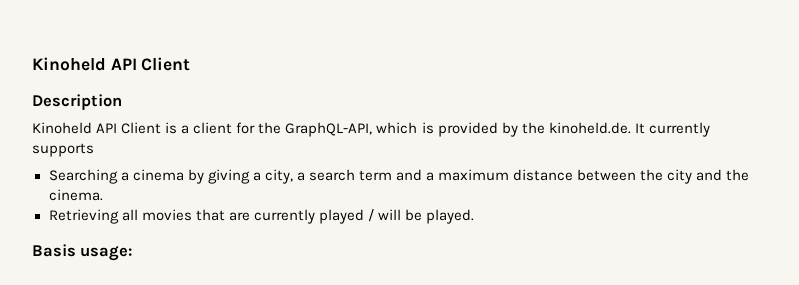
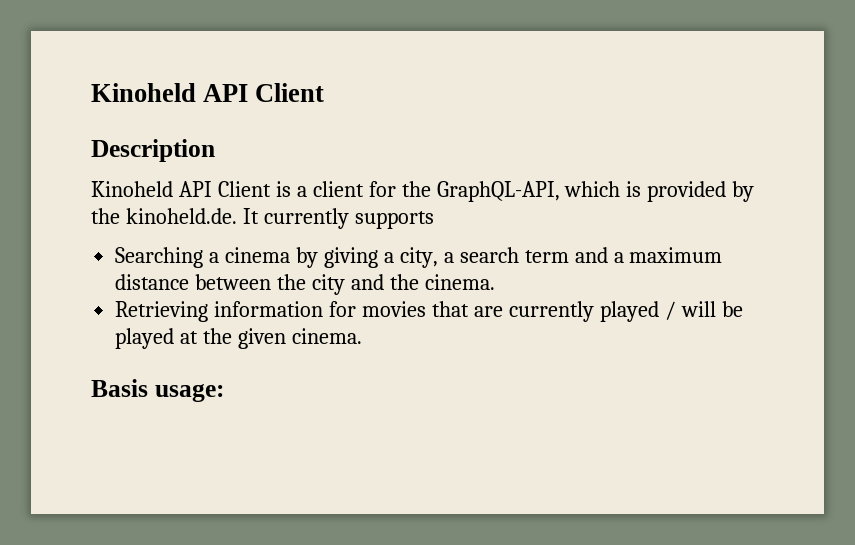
[121,209,138,221] all -> [214,301,357,317] information for
[426,209,475,224] played. -> [115,328,362,349] played at the given cinema.

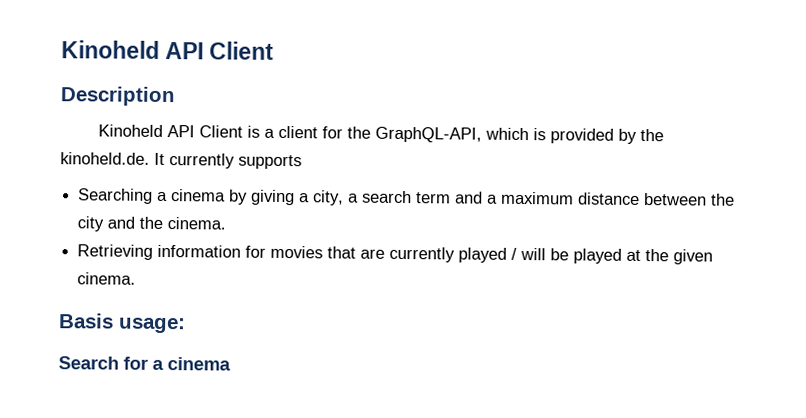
(224, 392) none -> [58,356,231,371] // Search for a cinema

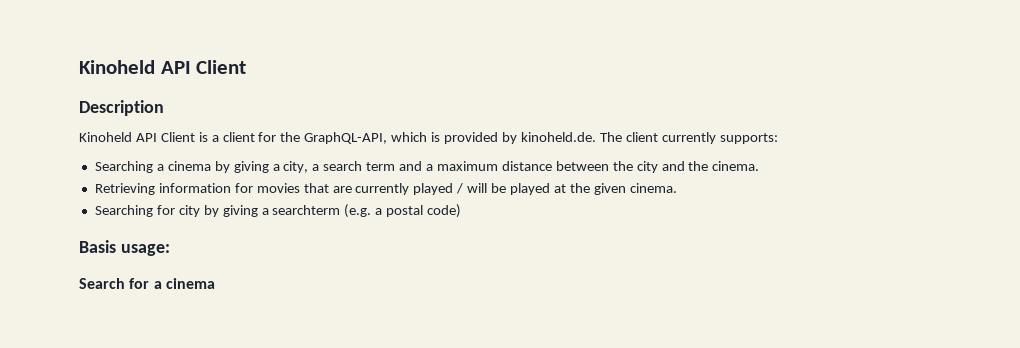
[640,128,665,142] [60,152,302,170] the kinoheld.de. It currently supports -> [520,132,778,144] kinoheld.de. The client currently supports:
(137, 278) none -> [94,204,462,218] // Searching for city by giving a searchterm (e.g. a postal code)

